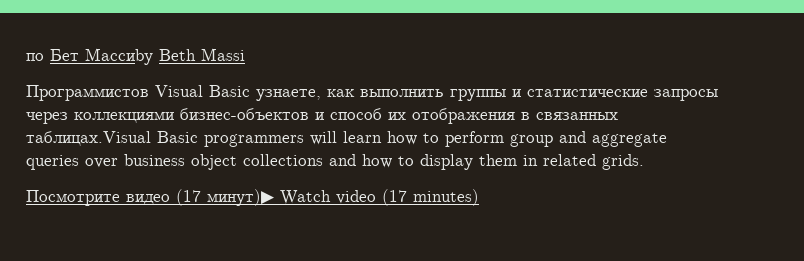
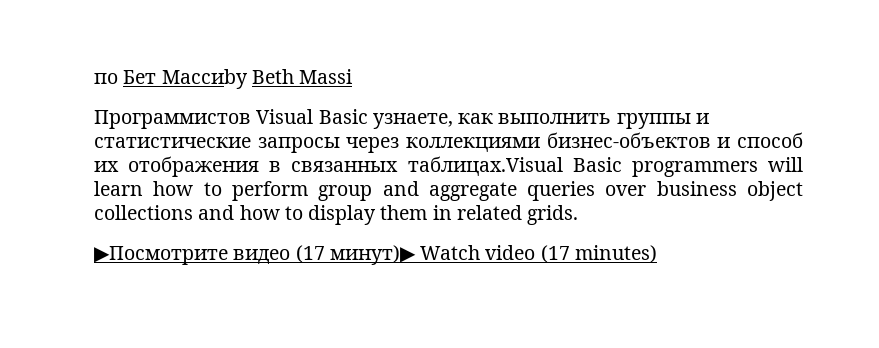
[26,190,120,206] Посмотрите -> [94,246,228,265] ▶Посмотрите

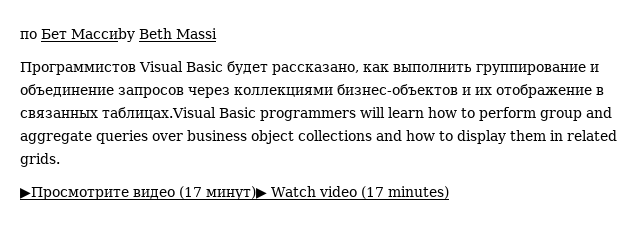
[372,113,709,129] [94,137,340,153] узнаете, как выполнить группы и статистические запросы -> [227,61,599,75] [20,84,184,98] будет рассказано, как выполнить группирование и объединение запросов
[737,132,803,148] [94,156,260,177] способ их отображения -> [475,84,592,98] их отображение
[94,246,228,265] ▶Посмотрите -> [20,187,129,200] ▶Просмотрите

